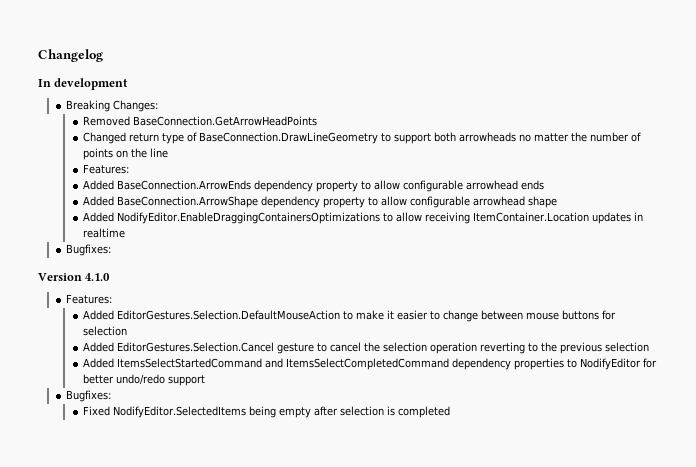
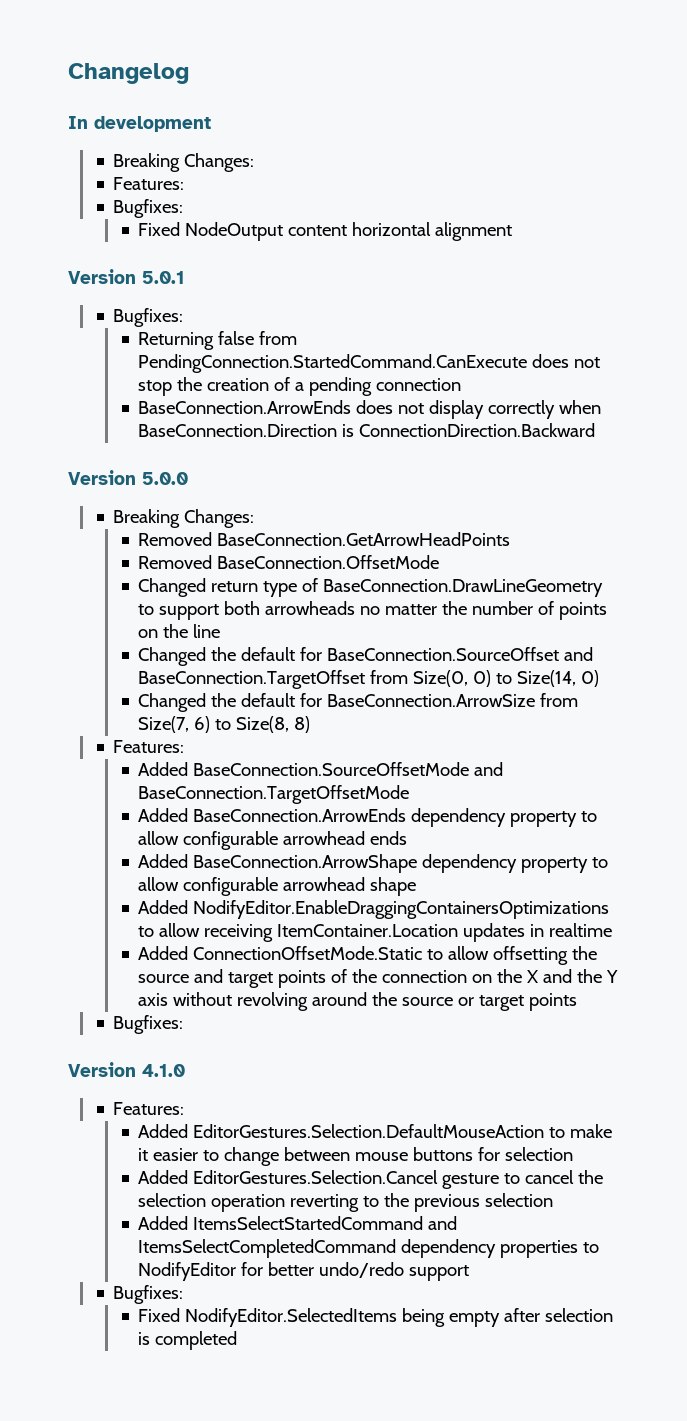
(159, 106) none -> [113,177,185,190] [113,199,184,218] [138,222,513,241] [68,269,185,284] [113,308,184,327] [138,331,298,350] [138,354,601,373] [138,377,462,396] [138,400,602,419] [138,423,596,437] [68,470,188,485] [113,509,255,528] // Features: // Bugfixes: // Fixed NodeOutput content horizontal alignment // Version 5.0.1 // Bugfixes: // Returning false from PendingConnection.StartedCommand.CanExecute does not stop the creation of a pending connection // BaseConnection.ArrowEnds does not display correctly when BaseConnection.Direction is ConnectionDirection.Backward // Version 5.0.0 // Breaking Changes:
(317, 121) none -> [138,555,440,569] // Removed BaseConnection.OffsetMode
[82,164,129,174] Features: -> [138,647,594,666] [138,670,600,689] [138,693,579,712] [138,716,311,733] [113,740,185,753] [138,762,504,776] [138,785,410,804] Changed the default for BaseConnection.SourceOffset and BaseConnection.TargetOffset from Size(0, 0) to Size(14, 0) // Changed the default for BaseConnection.ArrowSize from Size(7, 6) to Size(8, 8) // Features: // Added BaseConnection.SourceOffsetMode and BaseConnection.TargetOffsetMode
(125, 233) none -> [138,946,598,965] [138,969,619,988] [138,992,578,1011] // Added ConnectionOffsetMode.Static to allow offsetting the source and target points of the connection on the X and the Y axis without revolving around the source or target points

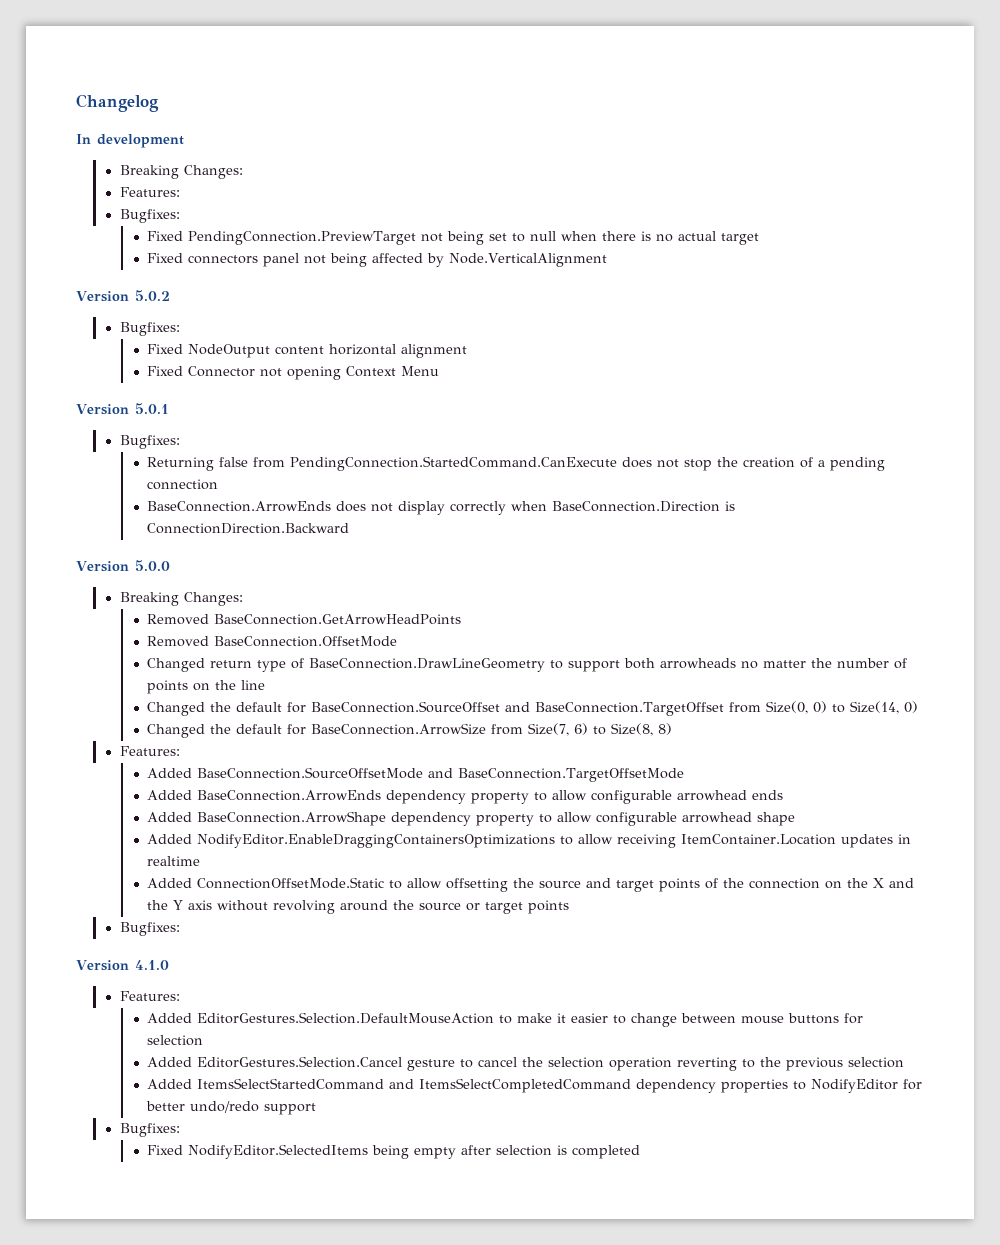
(184, 208) none -> [147,231,760,245] [147,253,608,267] [76,290,170,302] [119,322,180,336] // Fixed PendingConnection.PreviewTarget not being set to null when there is no actual target // Fixed connectors panel not being affected by Node.VerticalAlignment // Version 5.0.2 // Bugfixes:
(513, 231) none -> [147,366,440,380] // Fixed Connector not opening Context Menu

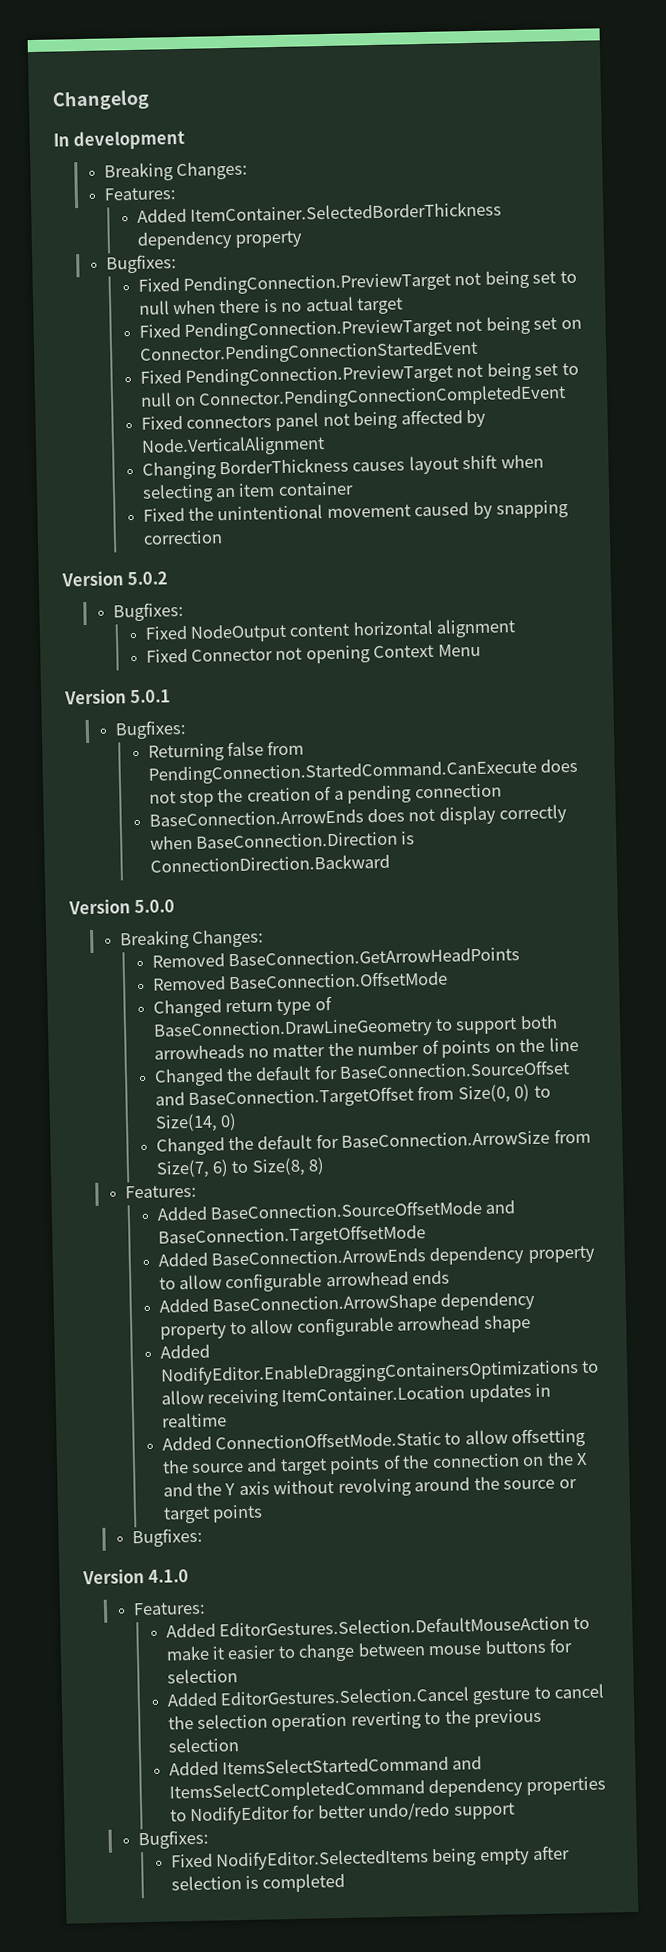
(180, 192) none -> [136,201,502,223] [136,230,302,250] // Added ItemContainer.SelectedBorderThickness dependency property
(760, 239) none -> [138,316,582,341] [139,340,478,365] [139,362,579,387] [139,384,567,410] // Fixed PendingConnection.PreviewTarget not being set on Connector.PendingConnectionStartedEvent // Fixed PendingConnection.PreviewTarget not being set to null on Connector.PendingConnectionCompletedEvent
(608, 260) none -> [141,454,544,480] [141,481,354,503] [142,500,570,522] [142,530,223,545] // Changing BorderThickness causes layout shift when selecting an item container // Fixed the unintentional movement caused by snapping correction

